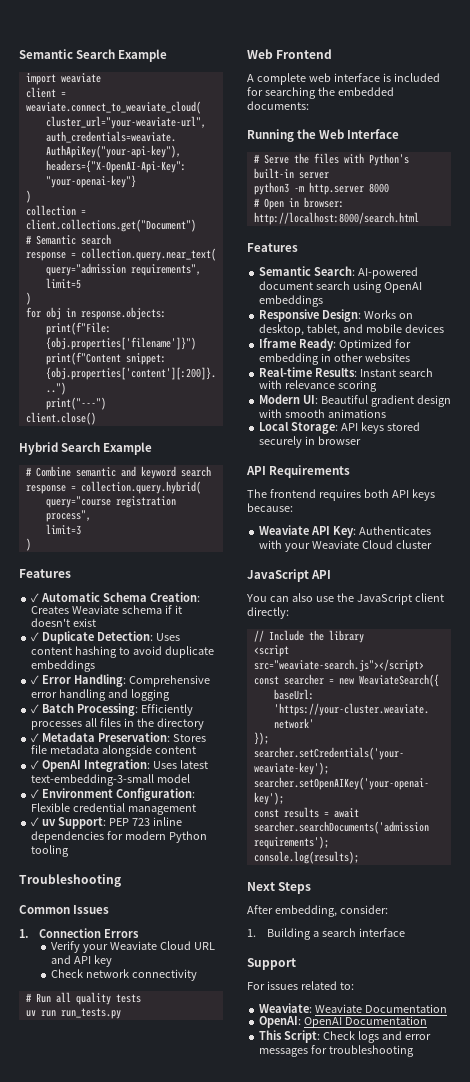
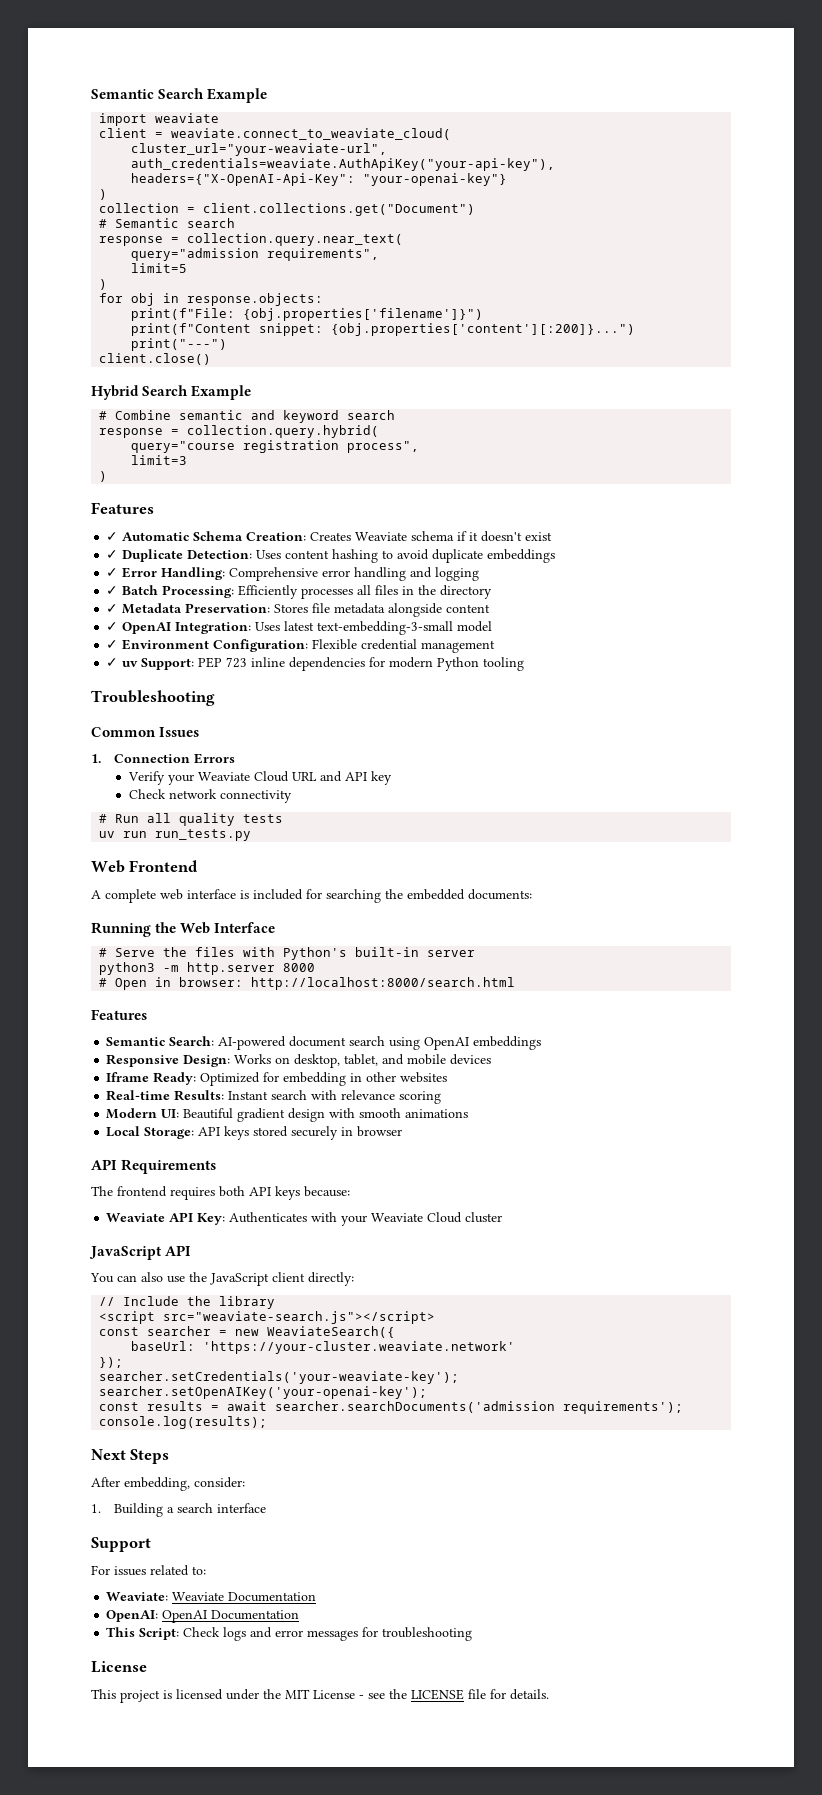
(415, 1051) none -> [91,1661,147,1673] [91,1689,549,1703] // License // This project is licensed under the MIT License - see the LICENSE file for details.

